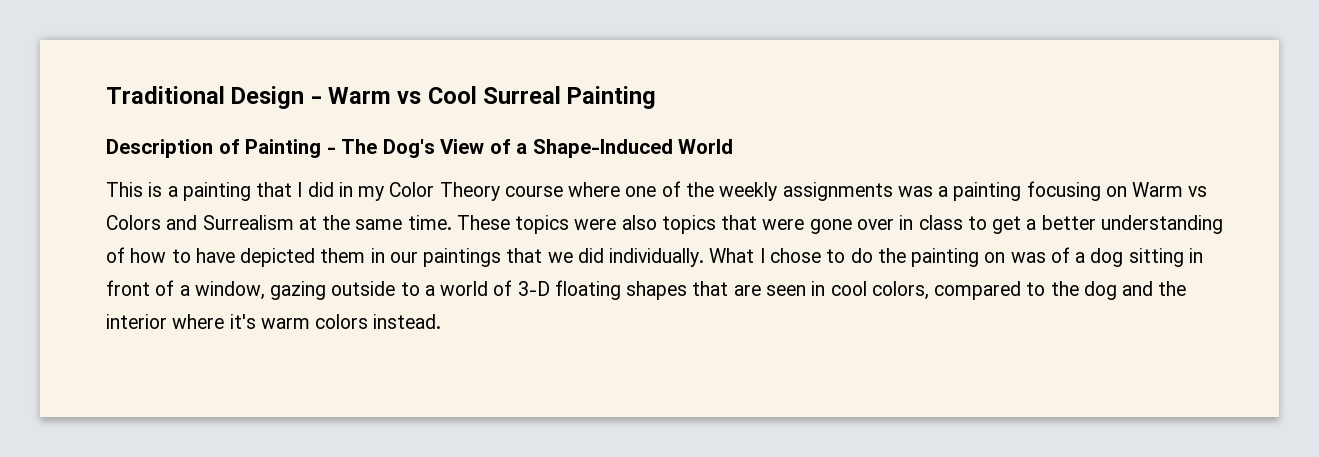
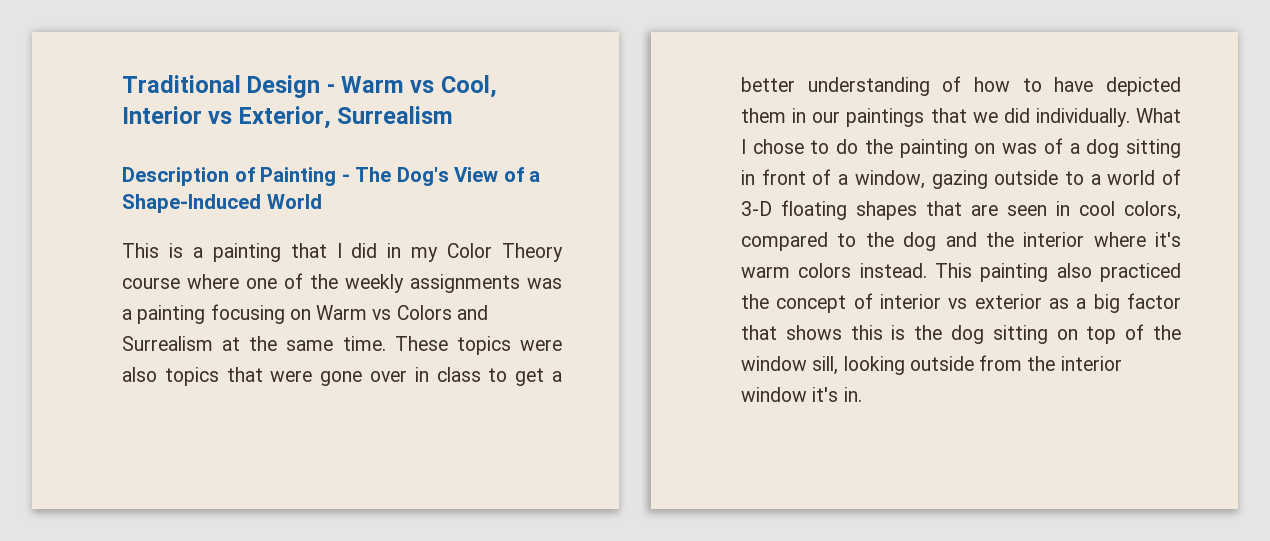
[427,86,657,109] Cool Surreal Painting -> [440,75,497,98] [122,106,454,129] Cool, Interior vs Exterior, Surrealism
(442, 321) none -> [935,263,1181,282] [741,293,1181,313] [741,324,1181,344] [741,355,1122,375] [741,387,862,402] This painting also practiced the concept of interior vs exterior as a big factor that shows this is the dog sitting on top of the window sill, looking outside from the interior window it's in.

